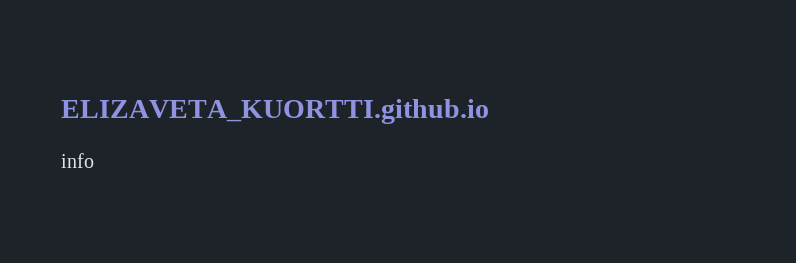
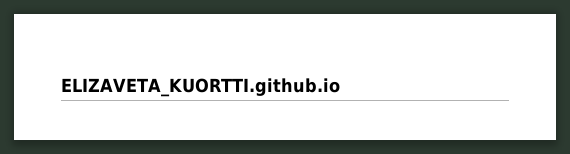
[61,153,94,168] // info -> (340, 87) none

